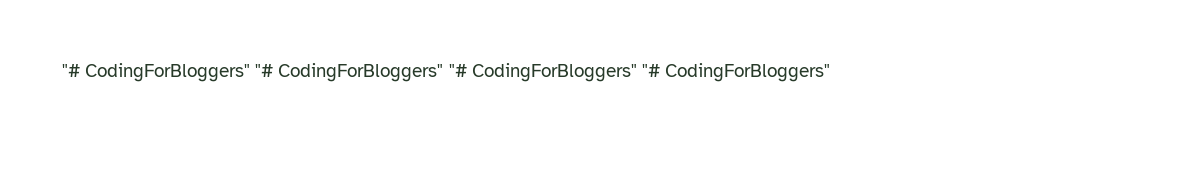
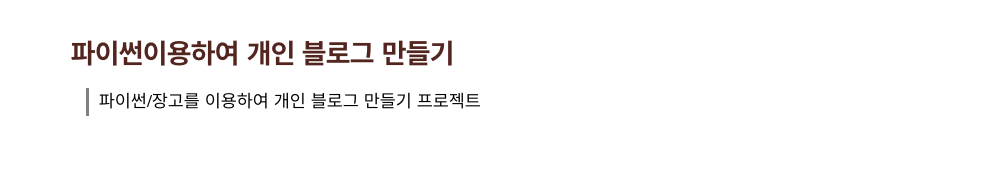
[62,63,830,82] "# CodingForBloggers" "# CodingForBloggers" "# CodingForBloggers" "# CodingForBloggers" -> [71,40,454,66] [98,92,481,109] 파이썬이용하여 개인 블로그 만들기 // 파이썬/장고를 이용하여 개인 블로그 만들기 프로젝트

